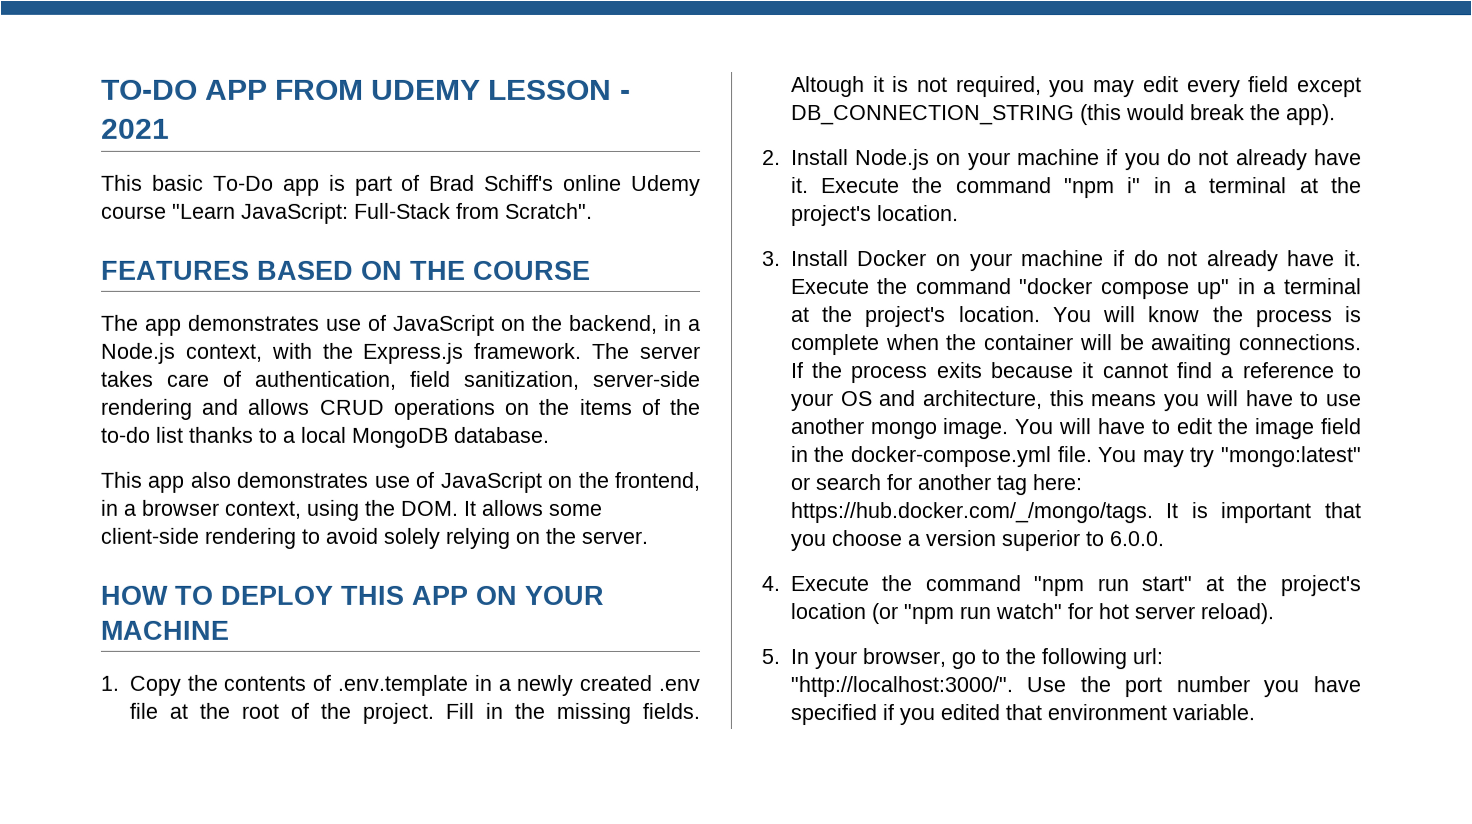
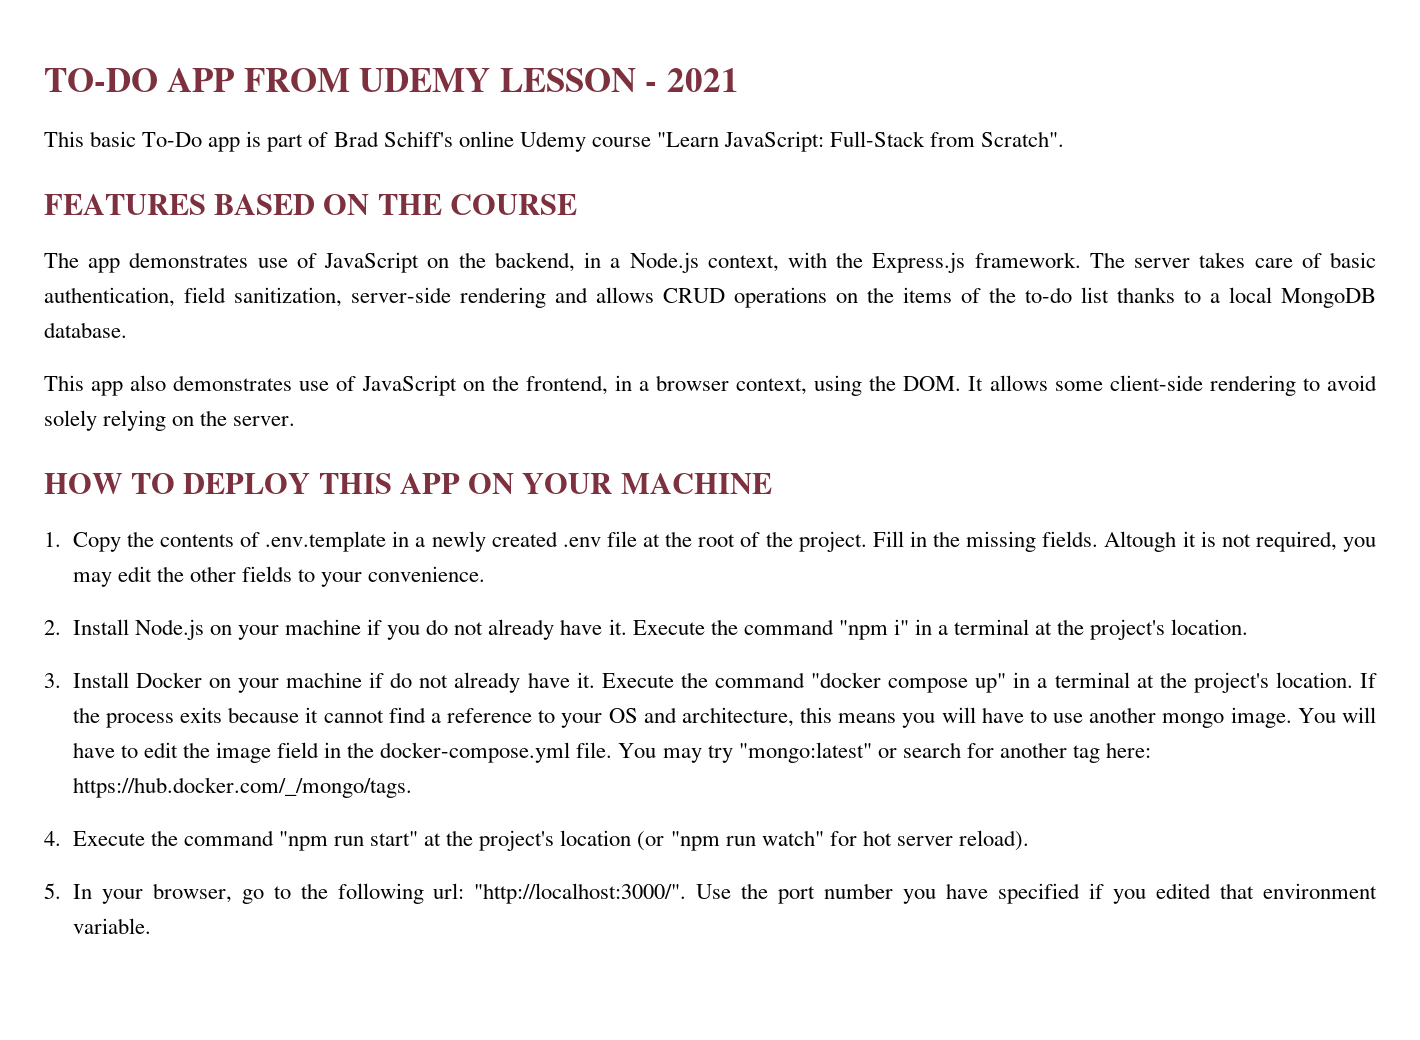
(242, 378) none -> [1330,252,1377,268] basic
[1186,76,1362,98] [790,104,1336,126] every field except DB_CONNECTION_STRING (this would break the app). -> [156,566,486,587] the other fields to your convenience.
[1052,306,1362,328] [790,334,1362,356] You will know the process is complete when the container will be awaiting connections. -> (1353, 680) none
[1165,502,1361,524] [789,530,1164,552] It is important that you choose a version superior to 6.0.0. -> (412, 787) none

